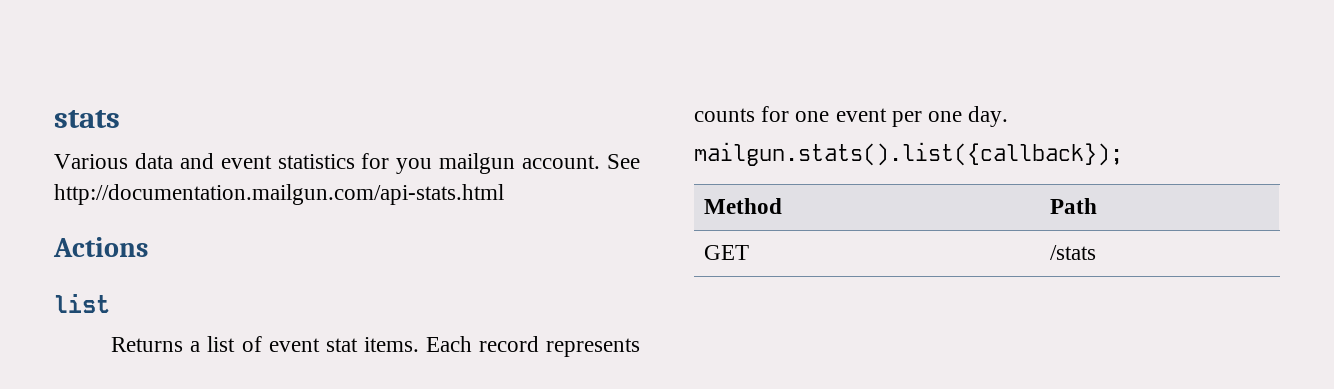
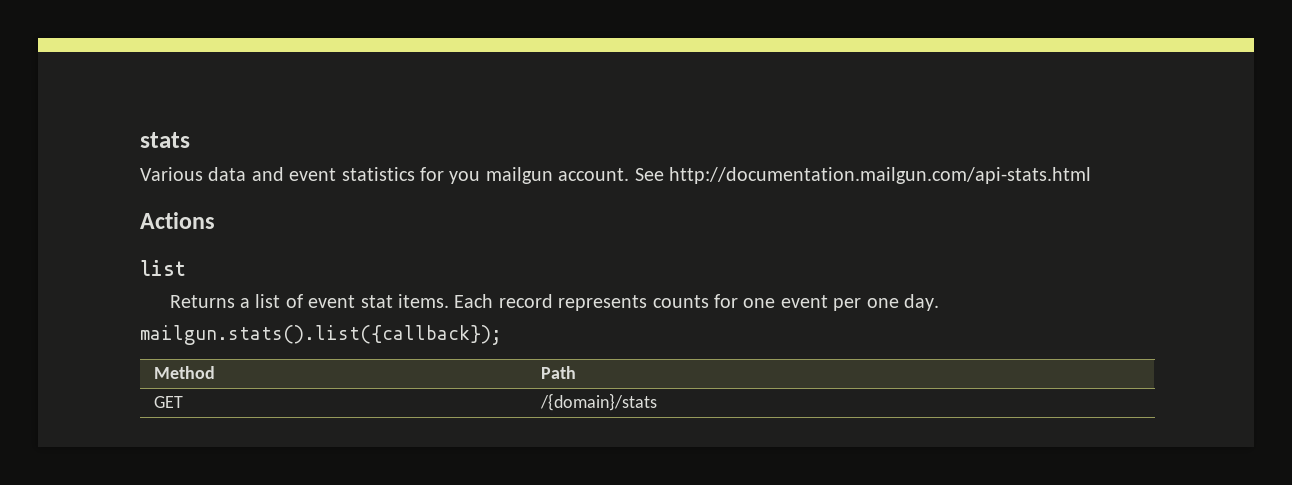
[1050,245,1097,260] /stats -> [539,393,657,411] /{domain}/stats

